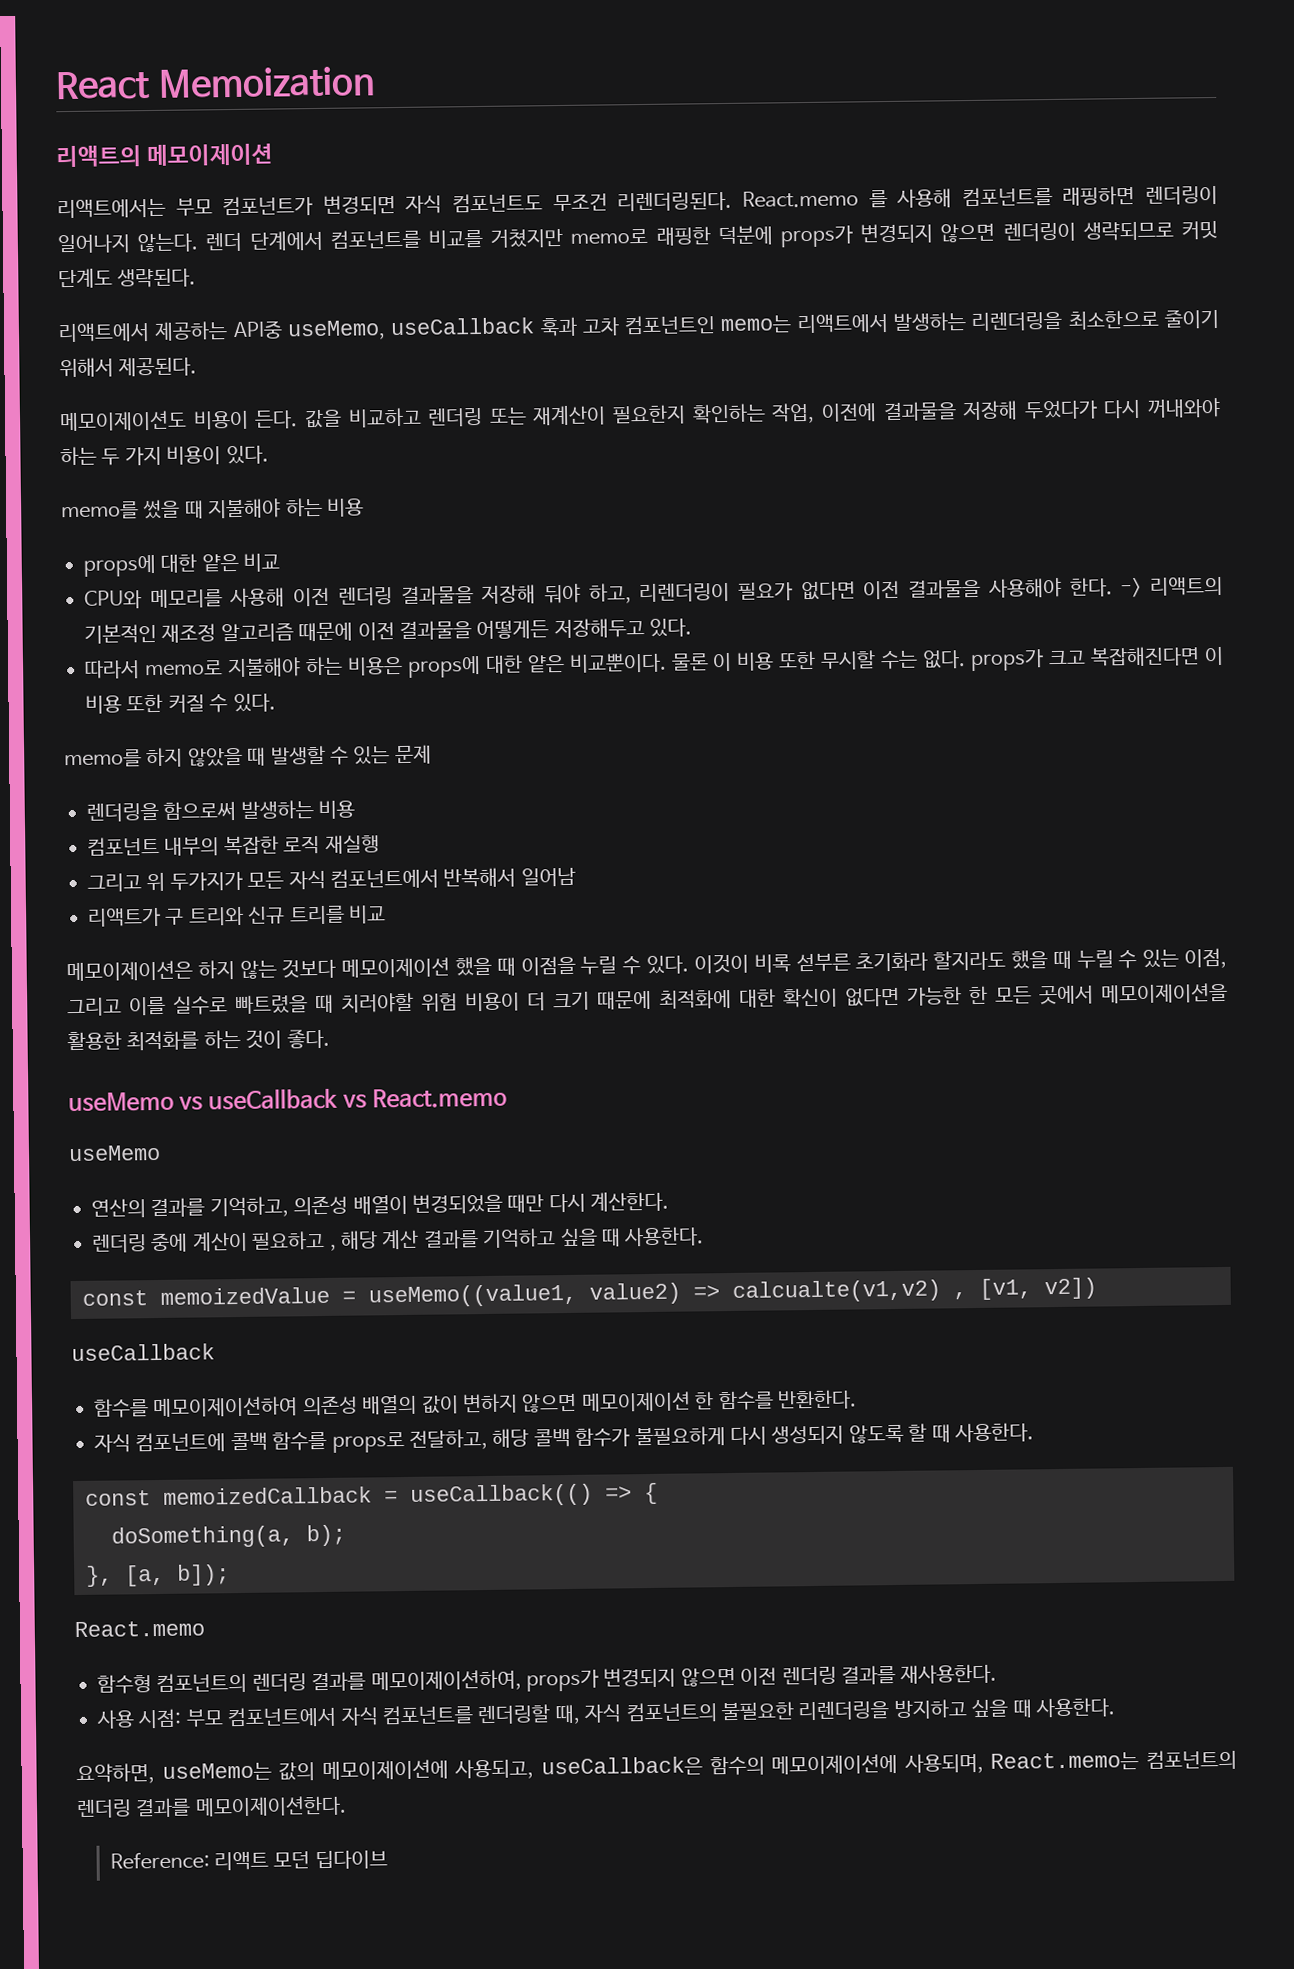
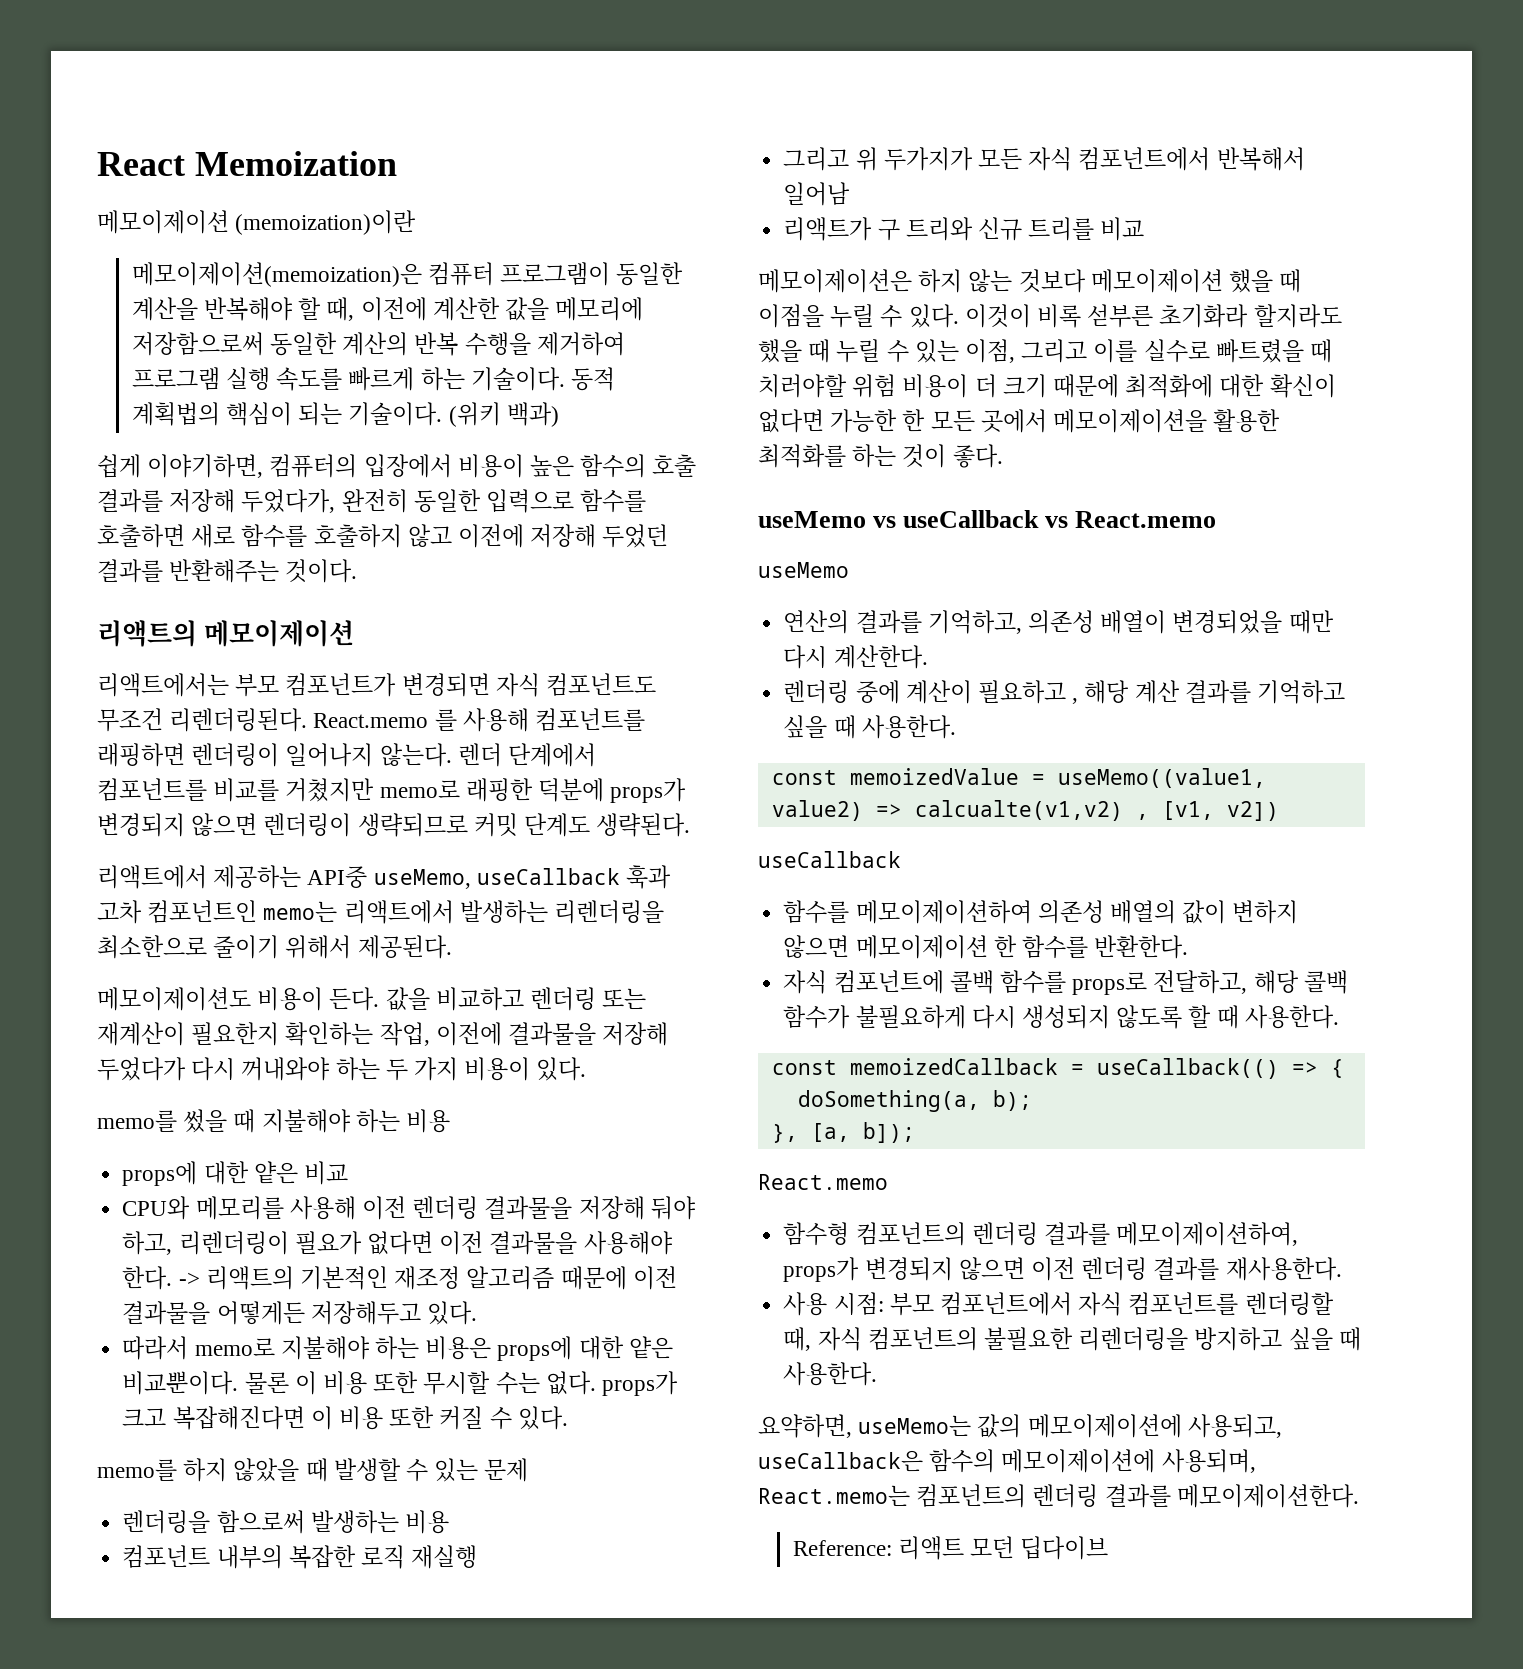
(375, 82) none -> [97,210,417,235] [131,262,684,287] [131,297,644,321] [131,332,625,356] [131,367,615,391] [131,402,559,427] [97,454,697,478] [97,489,647,513] [97,524,669,548] [97,559,358,583] // 메모이제이션 (memoization)이란 // 메모이제이션(memoization)은 컴퓨터 프로그램이 동일한 계산을 반복해야 할 때, 이전에 계산한 값을 메모리에 저장함으로써 동일한 계산의 반복 수행을 제거하여 프로그램 실행 속도를 빠르게 하는 기술이다. 동적 계획법의 핵심이 되는 기술이다. (위키 백과) // 쉽게 이야기하면, 컴퓨터의 입장에서 비용이 높은 함수의 호출 결과를 저장해 두었다가, 완전히 동일한 입력으로 함수를 호출하면 새로 함수를 호출하지 않고 이전에 저장해 두었던 결과를 반환해주는 것이다.

